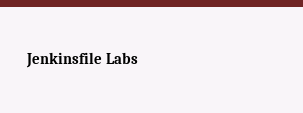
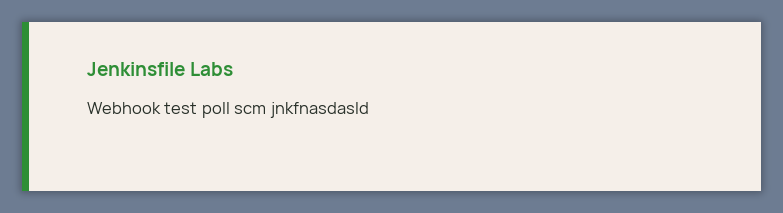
(139, 58) none -> [87,102,369,118] // Webhook test poll scm jnkfnasdasld

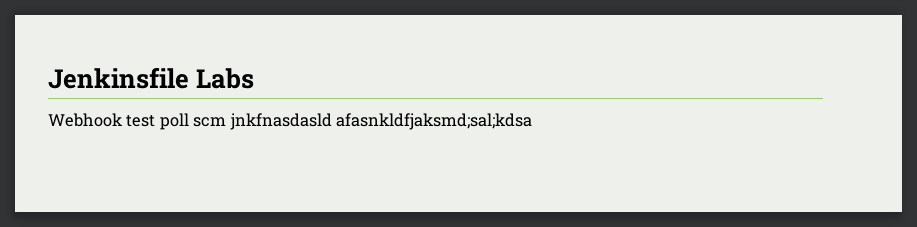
(369, 110) none -> [336,113,533,130] afasnkldfjaksmd;sal;kdsa

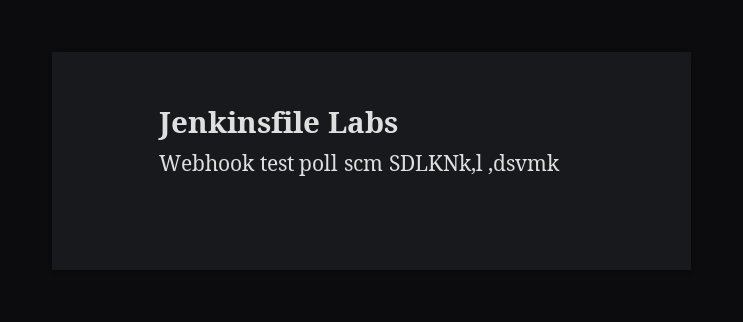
[229,113,533,130] jnkfnasdasld afasnkldfjaksmd;sal;kdsa -> [388,154,561,175] SDLKNk,l ,dsvmk

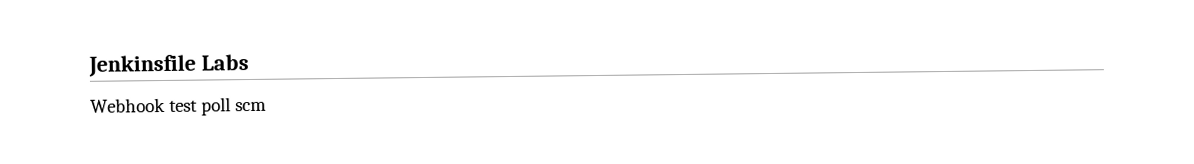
[388,154,561,175] SDLKNk,l ,dsvmk -> (268, 106) none

